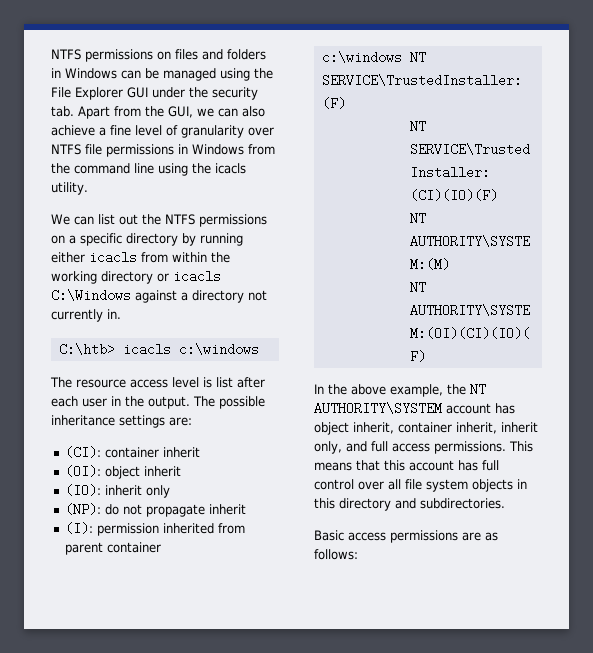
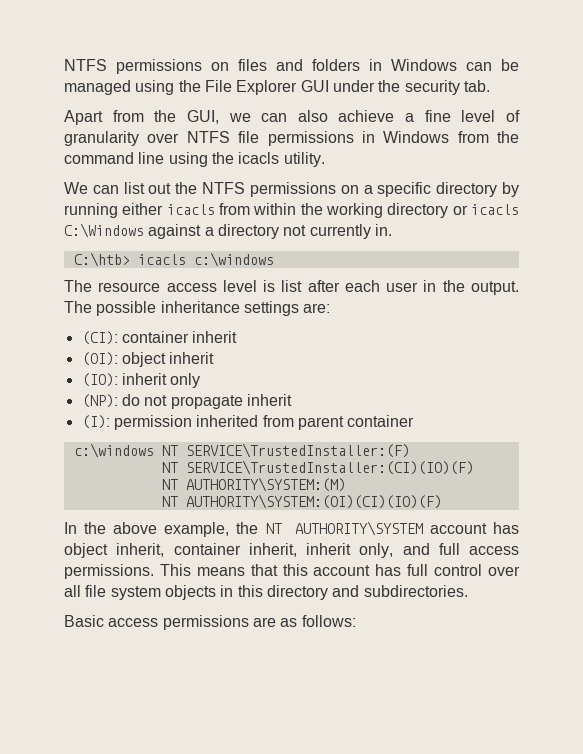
(74, 111) none -> (490, 86) //

